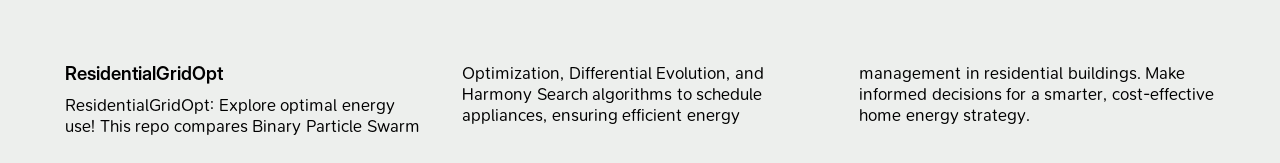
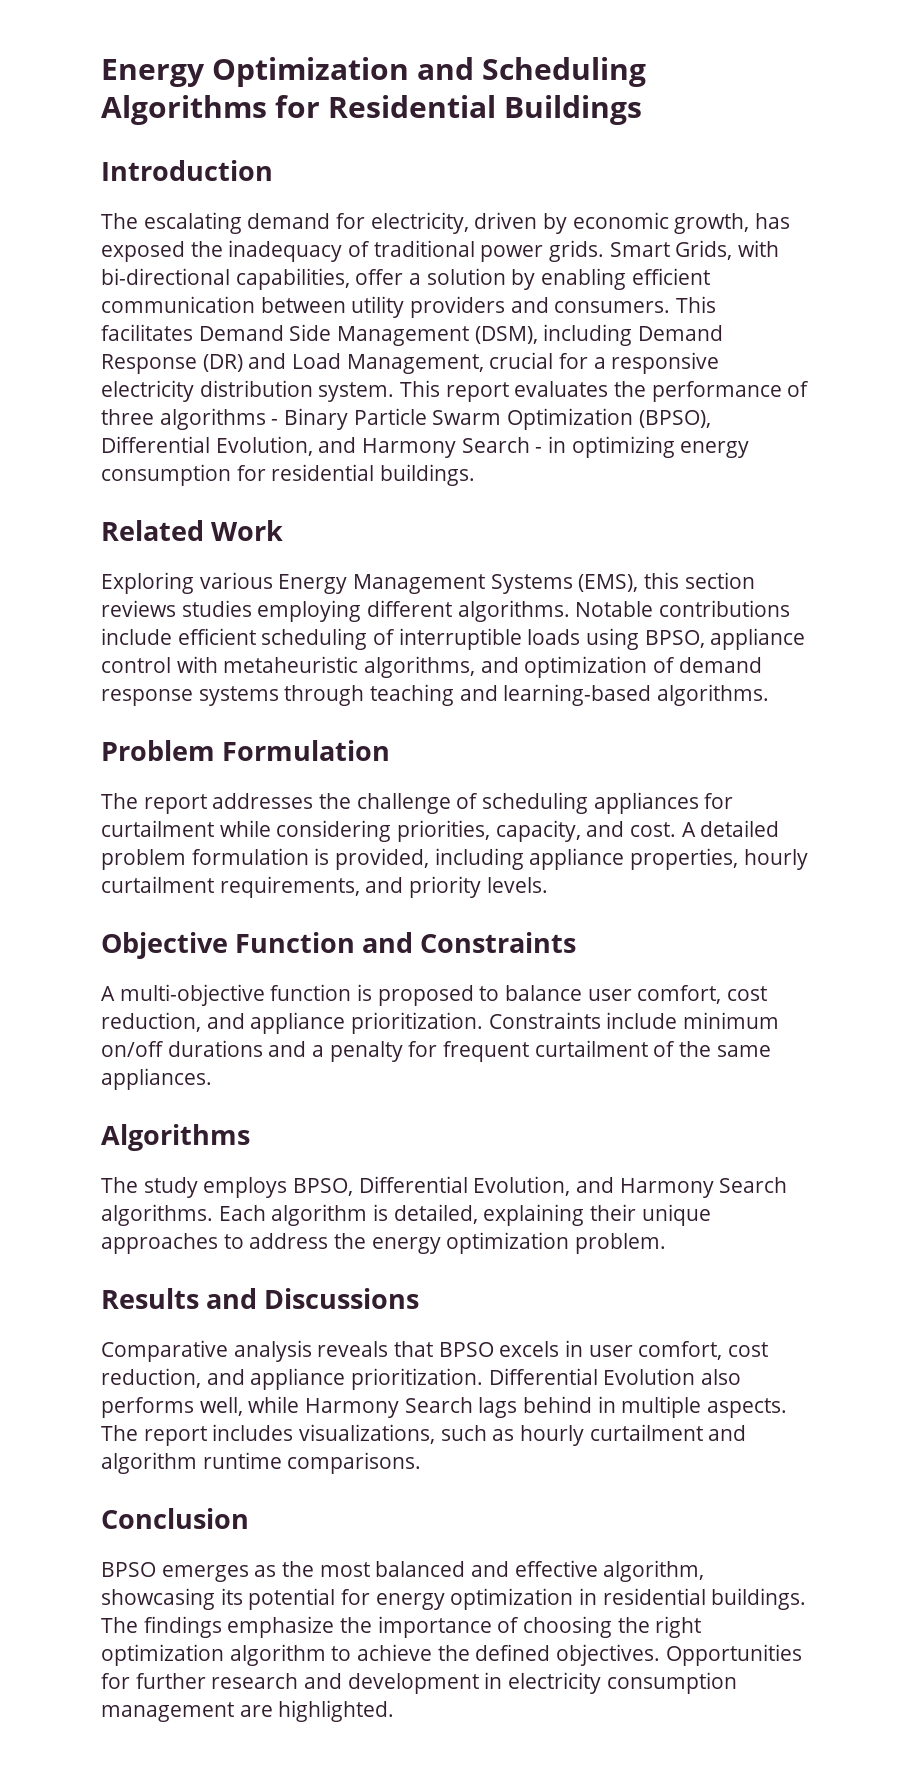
[65,66,224,84] [65,99,395,115] [65,119,248,135] ResidentialGridOpt // ResidentialGridOpt: Explore optimal energy use! This repo compares -> [101,57,646,87] [101,95,642,125] [101,160,273,181] [101,212,791,234] [101,240,780,262] [101,268,710,290] [101,296,717,318] [101,324,724,346] [101,352,720,374] [101,380,810,402] [101,408,279,430] Energy Optimization and Scheduling Algorithms for Residential Buildings // Introduction // The escalating demand for electricity, driven by economic growth, has exposed the inadequacy of traditional power grids. Smart Grids, with bi-directional capabilities, offer a solution by enabling efficient communication between utility providers and consumers. This facilitates Demand Side Management (DSM), including Demand Response (DR) and Load Management, crucial for a responsive electricity distribution system. This report evaluates the performance of three algorithms -
[462,66,764,82] [462,88,763,104] [462,108,740,125] [859,67,1186,82] [859,87,1214,103] [859,109,1031,125] Optimization, Differential Evolution, and Harmony Search algorithms to schedule appliances, ensuring efficient energy management in residential buildings. Make informed decisions for a smarter, cost-effective home energy strategy. -> [507,408,711,430] [101,436,750,458] [101,464,476,486] [101,520,284,541] [101,572,755,594] [101,600,791,622] [101,628,806,650] [101,656,762,678] [101,684,770,706] [101,740,391,761] [101,792,734,814] [101,820,780,842] [101,848,808,870] [101,876,548,898] [101,932,577,959] [101,984,768,1006] [101,1012,780,1034] [101,1040,771,1062] [101,1068,212,1090] [101,1124,250,1151] [101,1176,788,1198] [101,1204,711,1226] [101,1232,667,1254] [101,1288,420,1309] [101,1340,769,1362] [101,1368,742,1390] [101,1396,788,1418] [101,1424,747,1446] [101,1452,422,1474] [101,1508,249,1529] [101,1560,705,1582] [101,1588,807,1610] [101,1616,702,1638] [101,1644,802,1666] [101,1672,737,1694] [101,1700,395,1722] Optimization (BPSO), Differential Evolution, and Harmony Search - in optimizing energy consumption for residential buildings. // Related Work // Exploring various Energy Management Systems (EMS), this section reviews studies employing different algorithms. Notable contributions include efficient scheduling of interruptible loads using BPSO, appliance control with metaheuristic algorithms, and optimization of demand response systems through teaching and learning-based algorithms. // Problem Formulation // The report addresses the challenge of scheduling appliances for curtailment while considering priorities, capacity, and cost. A detailed problem formulation is provided, including appliance properties, hourly curtailment requirements, and priority levels. // Objective Function and Constraints // A multi-objective function is proposed to balance user comfort, cost reduction, and appliance prioritization. Constraints include minimum on/off durations and a penalty for frequent curtailment of the same appliances. // Algorithms // The study employs BPSO, Differential Evolution, and Harmony Search algorithms. Each algorithm is detailed, explaining their unique approaches to address the energy optimization problem. // Results and Discussions // Comparative analysis reveals that BPSO excels in user comfort, cost reduction, and appliance prioritization. Differential Evolution also performs well, while Harmony Search lags behind in multiple aspects. The report includes visualizations, such as hourly curtailment and algorithm runtime comparisons. // Conclusion // BPSO emerges as the most balanced and effective algorithm, showcasing its potential for energy optimization in residential buildings. The findings emphasize the importance of choosing the right optimization algorithm to achieve the defined objectives. Opportunities for further research and development in electricity consumption management are highlighted.

